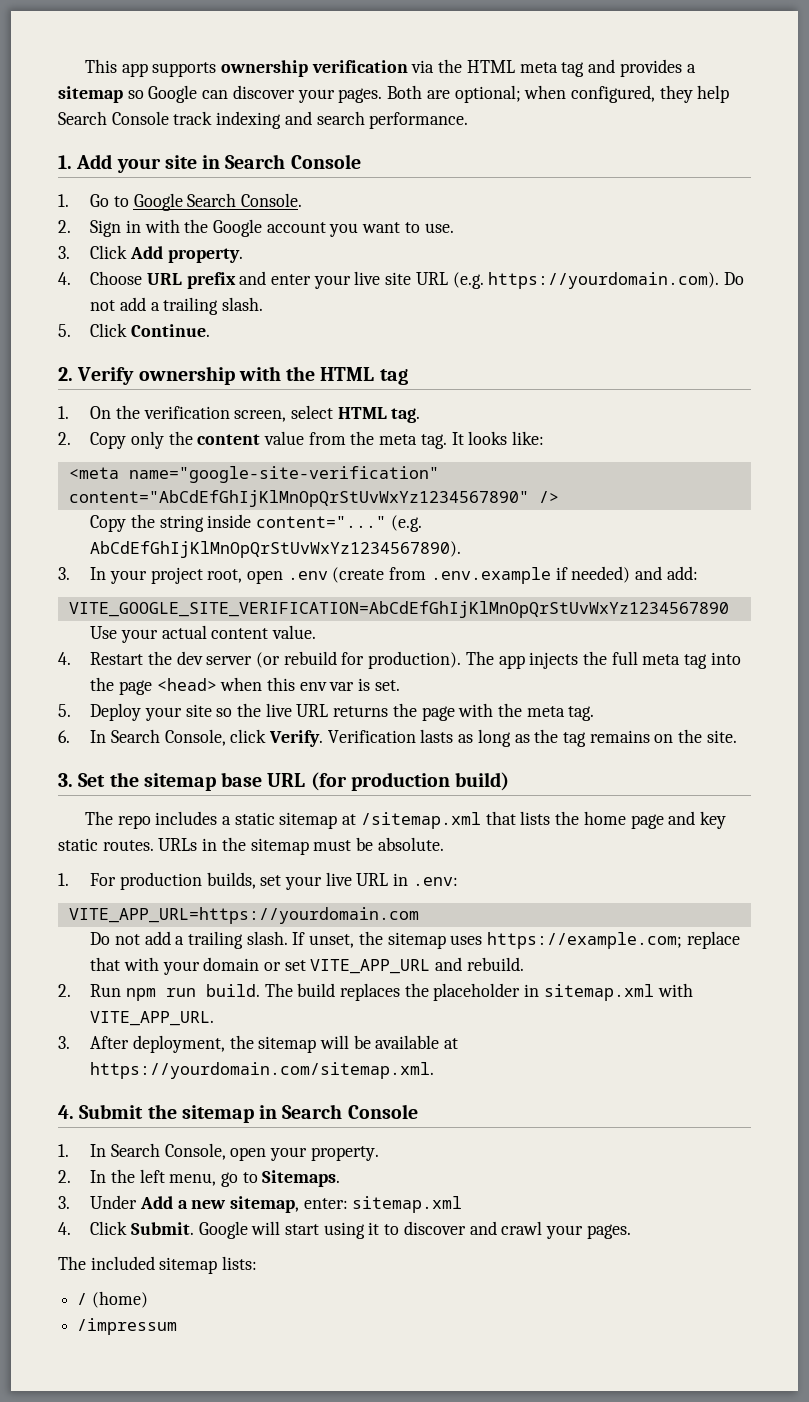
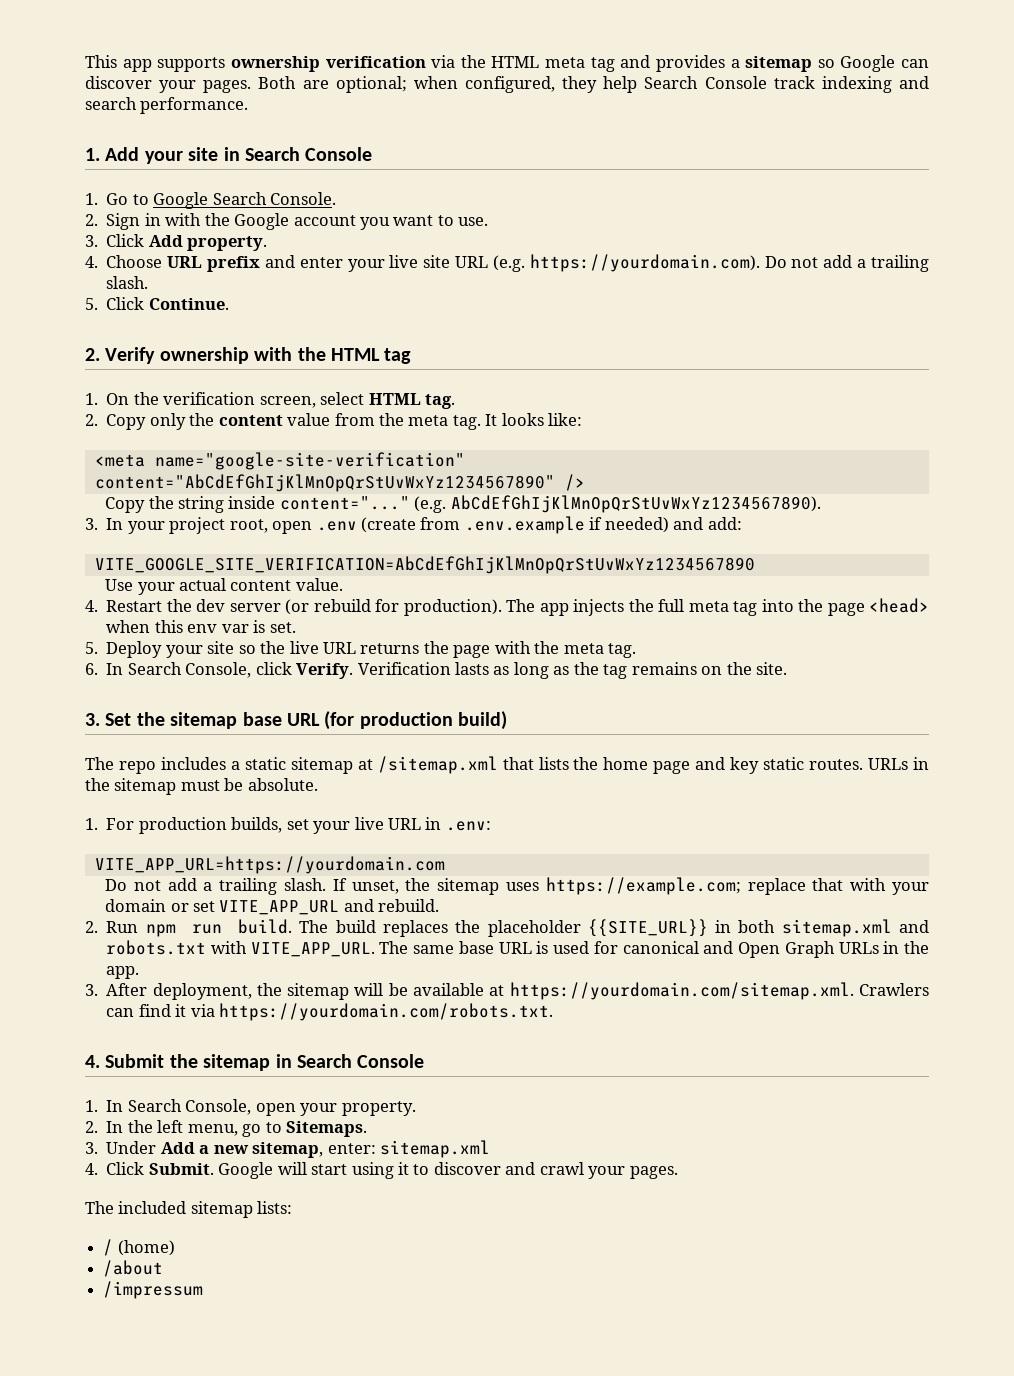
[524,983,693,1001] [90,1011,215,1026] in sitemap.xml with VITE_APP_URL. -> [587,919,930,937] [106,940,929,958] [106,966,140,979] {{SITE_URL}} in both sitemap.xml and robots.txt with VITE_APP_URL. The same base URL is used for canonical and Open Graph URLs in the app.
(435, 1070) none -> [858,983,929,996] [106,1003,554,1021] Crawlers can find it via https://yourdomain.com/robots.txt.
(148, 1299) none -> [103,1260,164,1277] // /about

